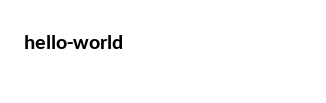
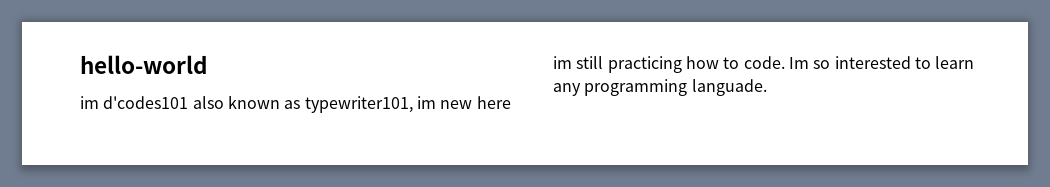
(123, 42) none -> [80,95,511,113] [553,56,975,73] [553,79,767,96] // im d'codes101 also known as typewriter101, im new here im still practicing how to code. Im so interested to learn any programming languade.

